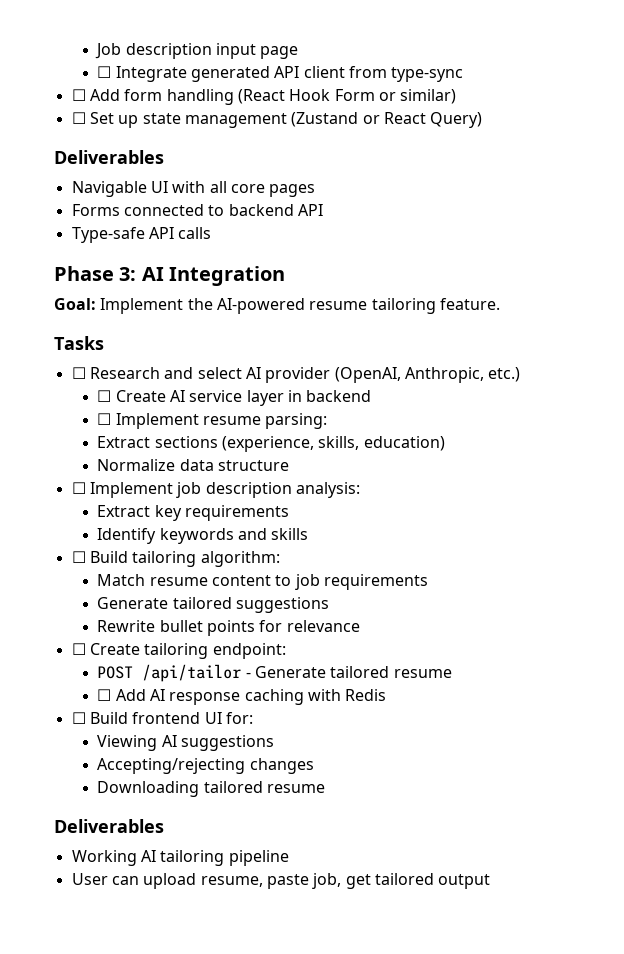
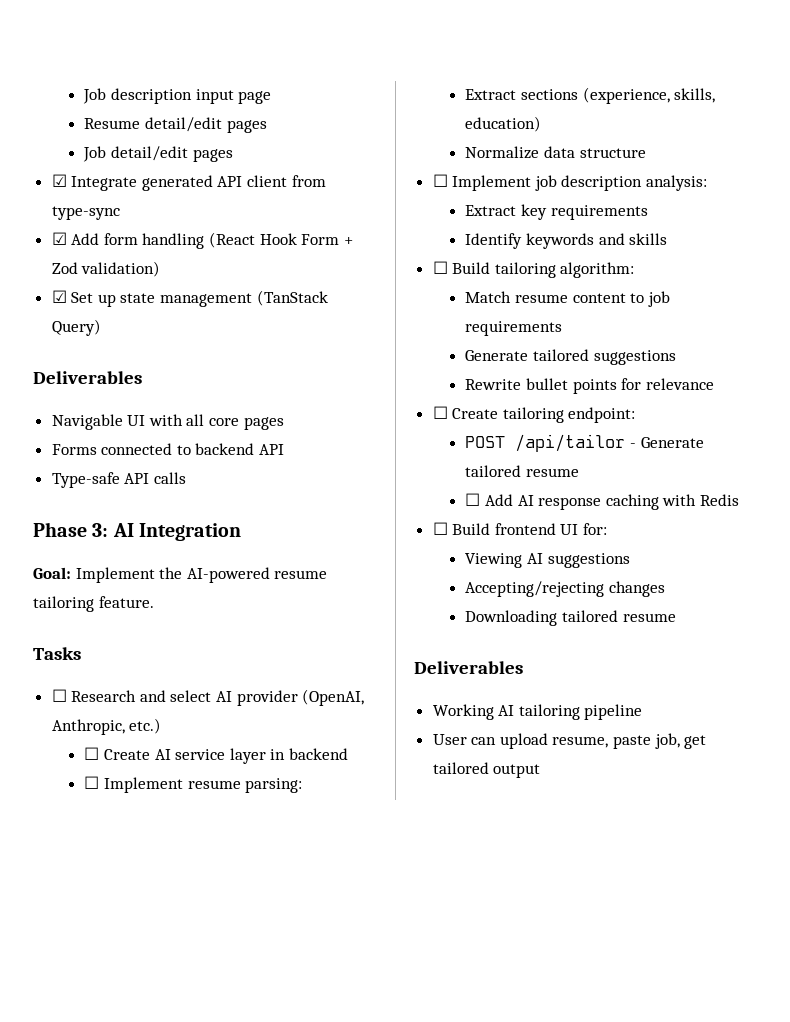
[97,66,112,78] ☐ -> [84,117,267,133] [83,146,233,162] [51,174,67,187] Resume detail/edit pages // Job detail/edit pages // ☑
[71,89,86,101] ☐ -> [51,232,67,245] ☑
[378,89,457,104] [71,112,86,124] or similar) // ☐ -> [343,237,353,245] [51,261,161,277] [51,290,67,303] + Zod validation) // ☑
[291,112,426,127] (Zustand or React -> [256,290,328,306] (TanStack

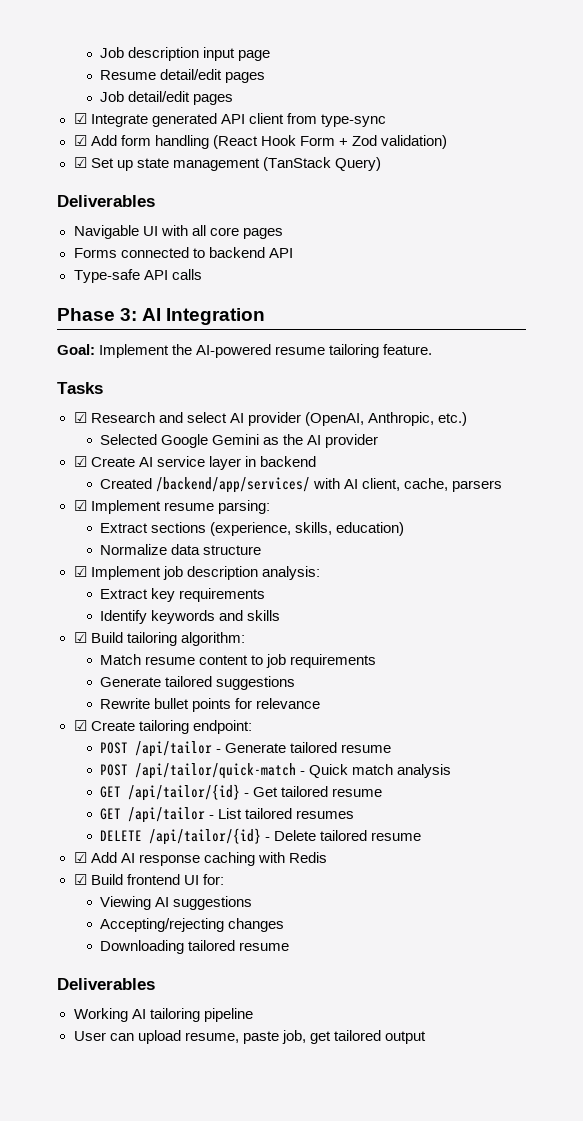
[51,689,67,702] ☐ -> [73,412,87,423] ☑
[84,747,100,760] ☐ -> [100,434,379,448] [73,456,87,467] Selected Google Gemini as the AI provider // ☑
[84,776,100,789] ☐ -> [100,477,503,493] [73,500,87,511] Created /backend/app/services/ with AI client, cache, parsers // ☑
[432,174,448,187] ☐ -> [73,566,87,577] ☑
[432,261,448,274] ☐ -> [73,632,87,643] ☑
[432,406,448,419] ☐ -> [73,720,87,731] ☑
[465,493,481,506] ☐ -> [100,763,452,779] [100,784,383,801] [100,807,355,823] [100,828,422,845] [73,852,87,863] POST /api/tailor/quick-match - Quick match analysis // GET /api/tailor/{id} - Get tailored resume // GET /api/tailor - List tailored resumes // DELETE /api/tailor/{id} - Delete tailored resume // ☑
[432,522,448,535] ☐ -> [73,874,87,885] ☑

